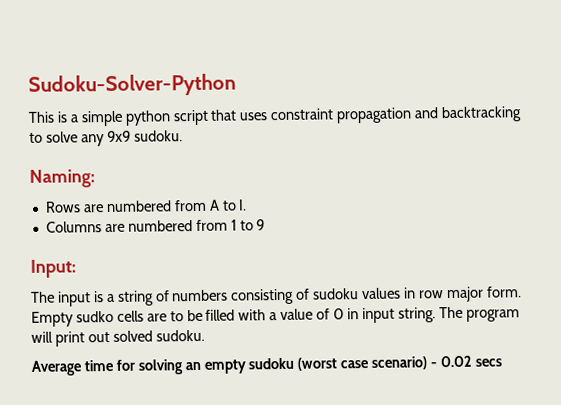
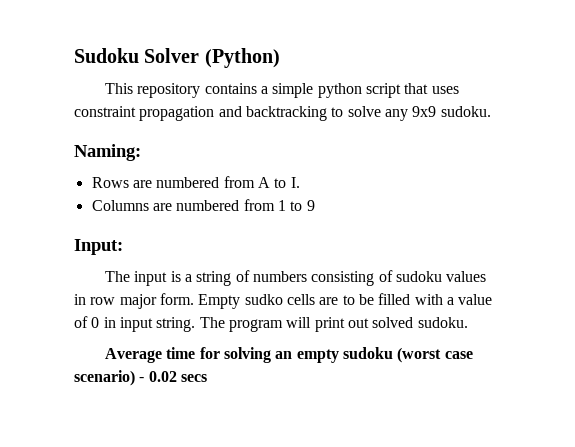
[28,73,236,97] Sudoku-Solver-Python -> [74,48,280,68] Sudoku Solver (Python)
[56,111,68,123] is -> [137,83,257,98] repository contains

